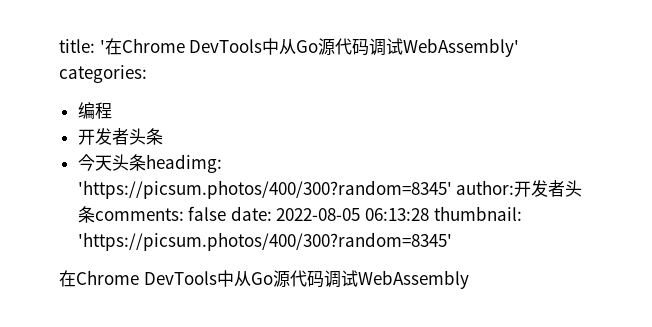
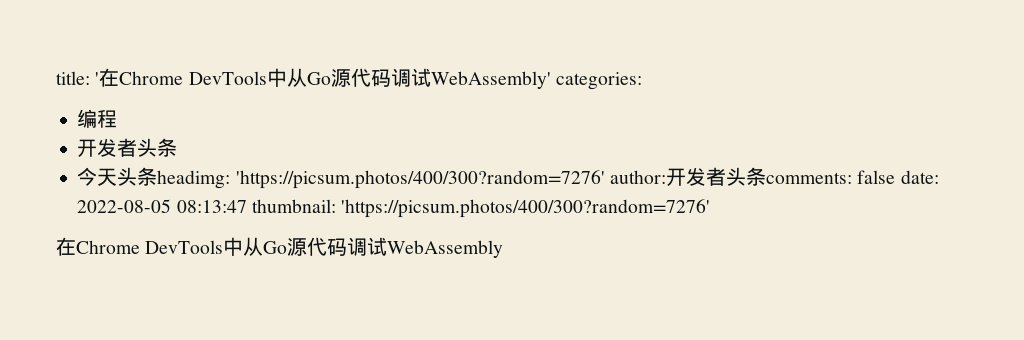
[77,180,452,199] 'https://picsum.photos/400/300?random=8345' -> [235,170,605,189] 'https://picsum.photos/400/300?random=7276'
[365,206,522,221] [77,232,452,251] 06:13:28 thumbnail: 'https://picsum.photos/400/300?random=8345' -> [176,199,711,218] 08:13:47 thumbnail: 'https://picsum.photos/400/300?random=7276'

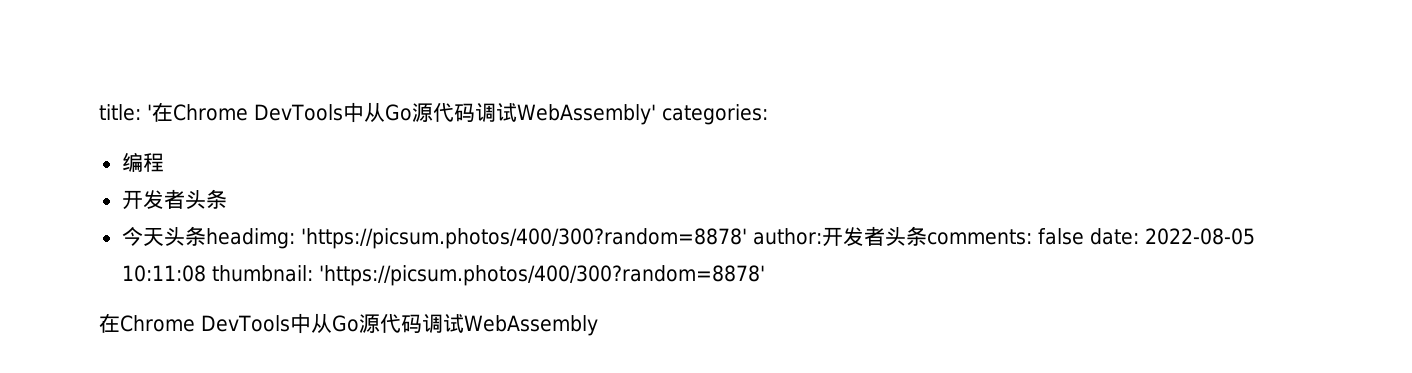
[235,170,605,189] 'https://picsum.photos/400/300?random=7276' -> [300,228,747,249] 'https://picsum.photos/400/300?random=8878'
[176,199,711,218] 08:13:47 thumbnail: 'https://picsum.photos/400/300?random=7276' -> [121,265,765,286] 10:11:08 thumbnail: 'https://picsum.photos/400/300?random=8878'

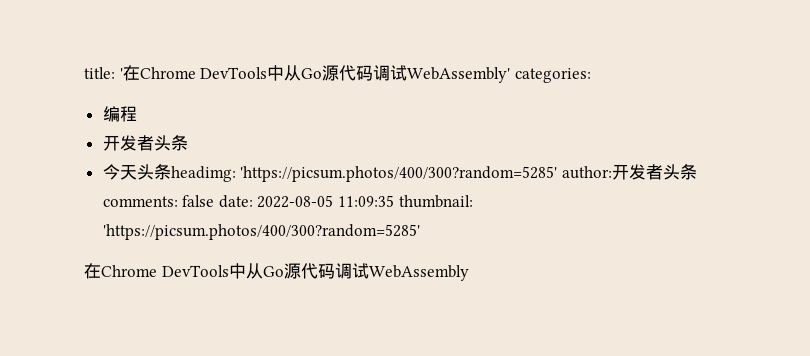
[300,228,747,249] 'https://picsum.photos/400/300?random=8878' -> [240,166,558,182] 'https://picsum.photos/400/300?random=5285'
[121,265,765,286] 10:11:08 thumbnail: 'https://picsum.photos/400/300?random=8878' -> [338,195,473,208] [102,224,420,240] 11:09:35 thumbnail: 'https://picsum.photos/400/300?random=5285'

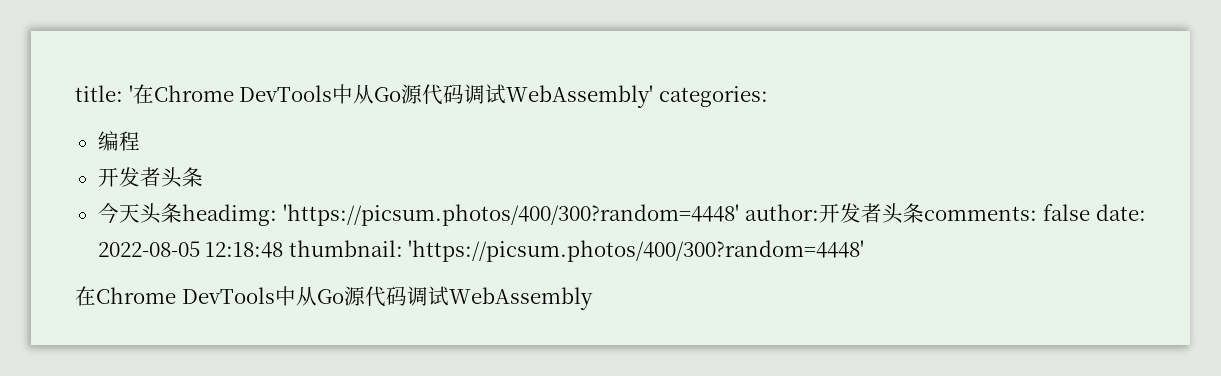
[240,166,558,182] 'https://picsum.photos/400/300?random=5285' -> [282,204,739,226] 'https://picsum.photos/400/300?random=4448'
[338,195,473,208] [102,224,420,240] 11:09:35 thumbnail: 'https://picsum.photos/400/300?random=5285' -> [205,240,865,262] 12:18:48 thumbnail: 'https://picsum.photos/400/300?random=4448'

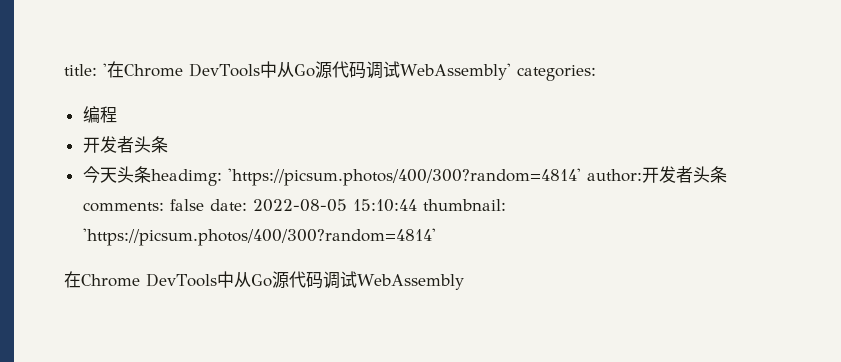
[282,204,739,226] 'https://picsum.photos/400/300?random=4448' -> [227,168,581,186] 'https://picsum.photos/400/300?random=4814'
[205,240,865,262] 12:18:48 thumbnail: 'https://picsum.photos/400/300?random=4448' -> [352,199,506,212] [82,228,436,246] 15:10:44 thumbnail: 'https://picsum.photos/400/300?random=4814'

